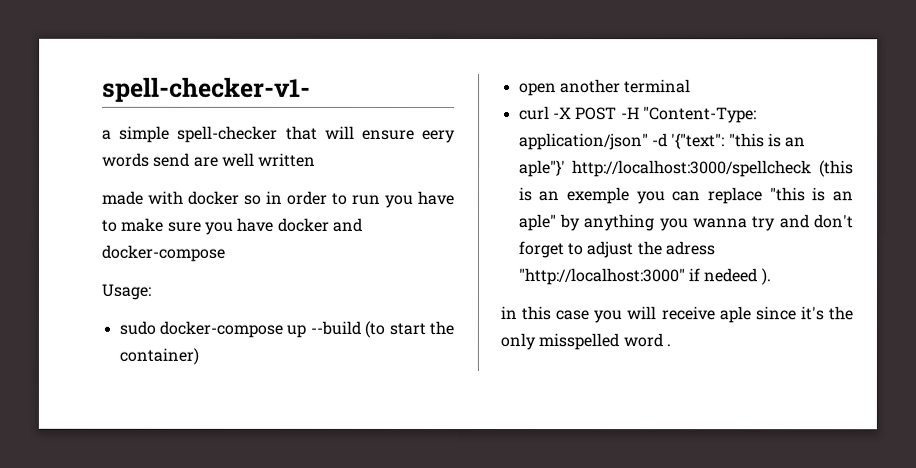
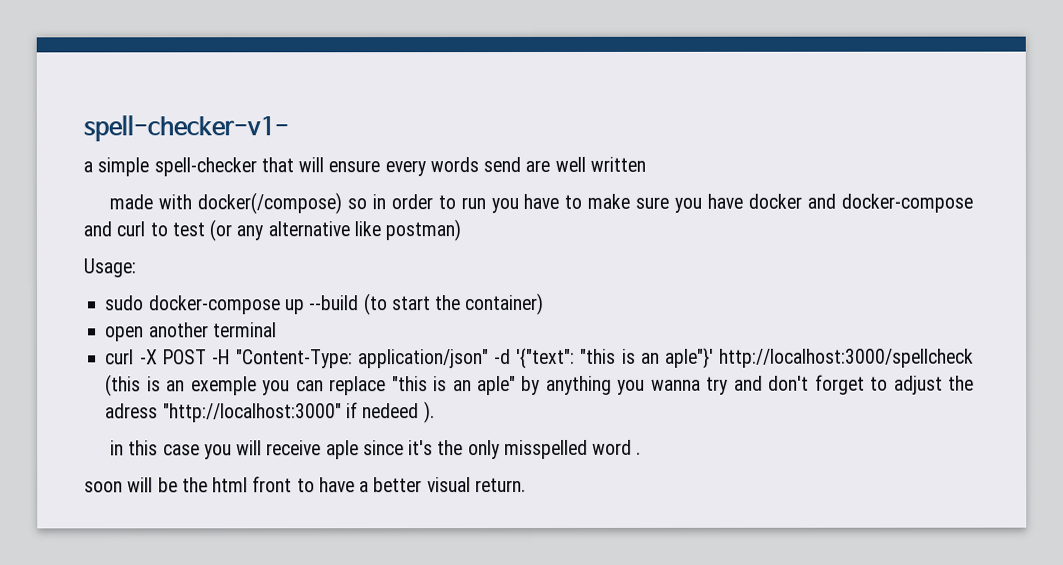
[422,129,456,143] eery -> [384,160,426,177] every
[188,190,240,205] docker -> [196,192,342,215] docker(/compose)
(225, 253) none -> [83,219,462,242] and curl to test (or any alternative like postman)
(671, 345) none -> [84,476,526,493] // soon will be the html front to have a better visual return.

